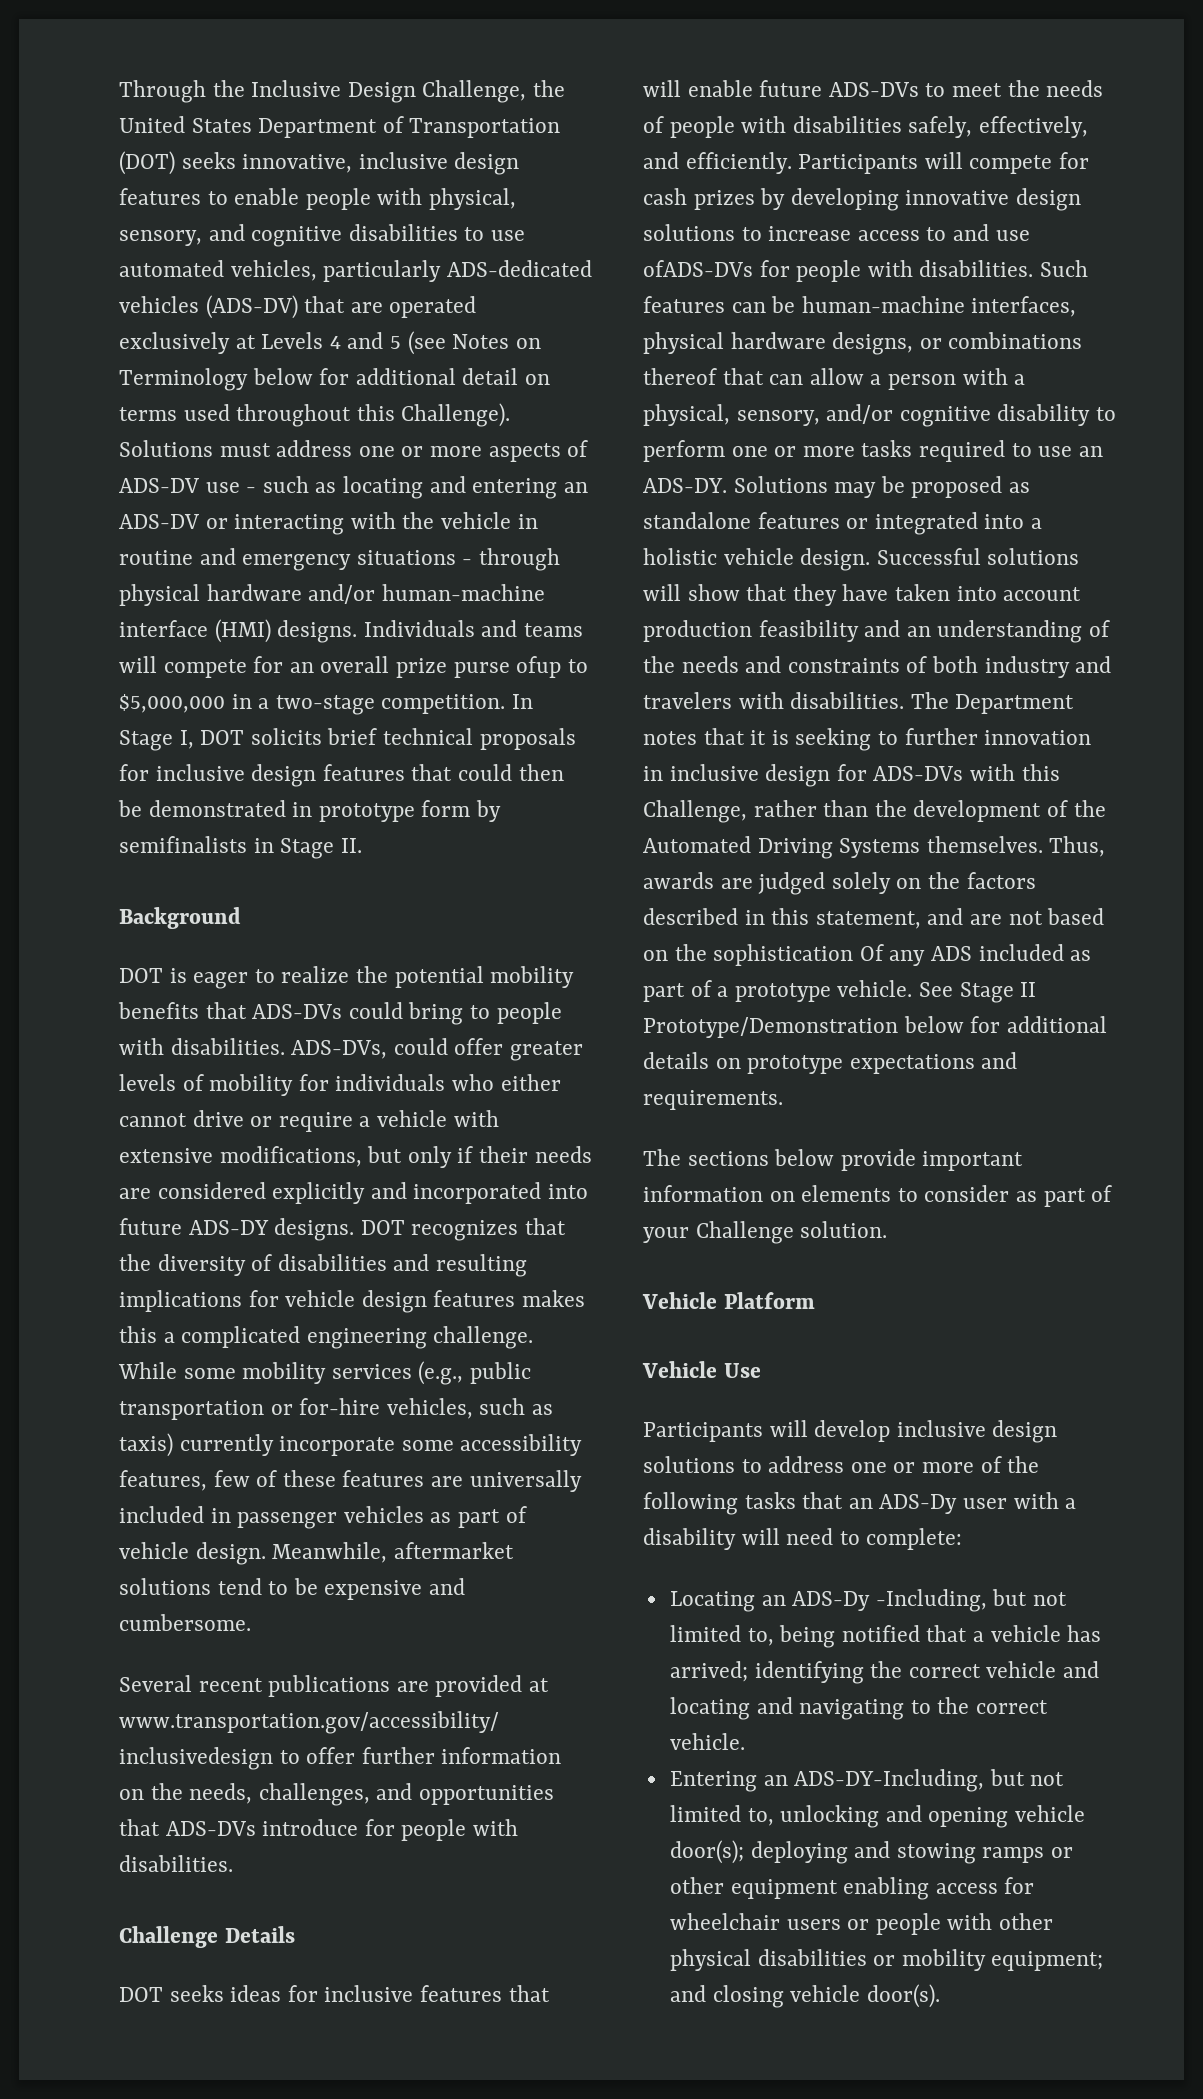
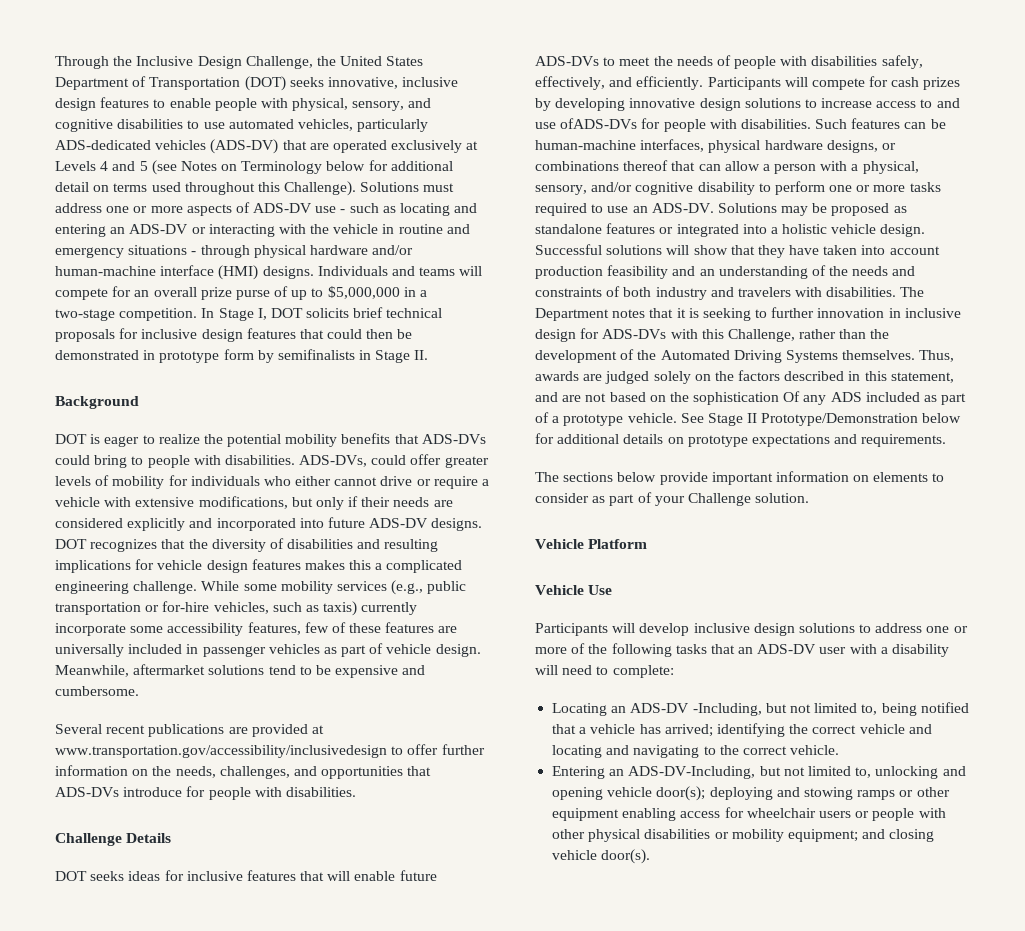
[516,656,562,678] ofup -> [274,286,308,300] of up
[188,1220,269,1235] ADS-DY -> [369,518,429,528] ADS-DV
[643,478,727,493] ADS-DY. -> [651,203,714,213] ADS-DV.
[879,1494,958,1514] ADS-Dy -> [757,644,817,654] ADS-DV
[792,1591,871,1611] ADS-Dy -> [630,703,690,713] ADS-DV
[794,1769,985,1792] ADS-DY-Including, -> [628,766,756,779] ADS-DV-Including,

